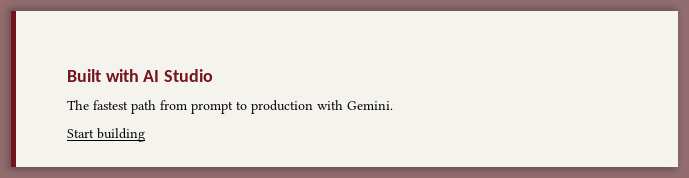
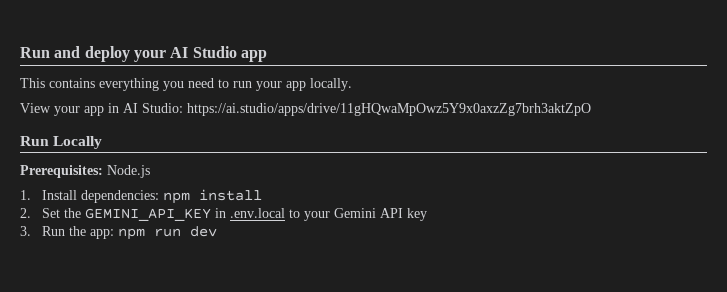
[67,69,214,82] [67,100,393,114] [67,128,145,142] Built with AI Studio // The fastest path from prompt to production with Gemini. // Start building -> [20,46,267,62] [20,78,352,91] [20,103,591,116] [20,136,103,149] [20,165,150,178] [20,189,263,204] [20,208,428,221] [20,226,218,240] Run and deploy your AI Studio app // This contains everything you need to run your app locally. // View your app in AI Studio: https://ai.studio/apps/drive/11gHQwaMpOwz5Y9x0axzZg7brh3aktZpO // Run Locally // Prerequisites: Node.js // 1. Install dependencies: npm install // 2. Set the GEMINI_API_KEY in .env.local to your Gemini API key // 3. Run the app: npm run dev

